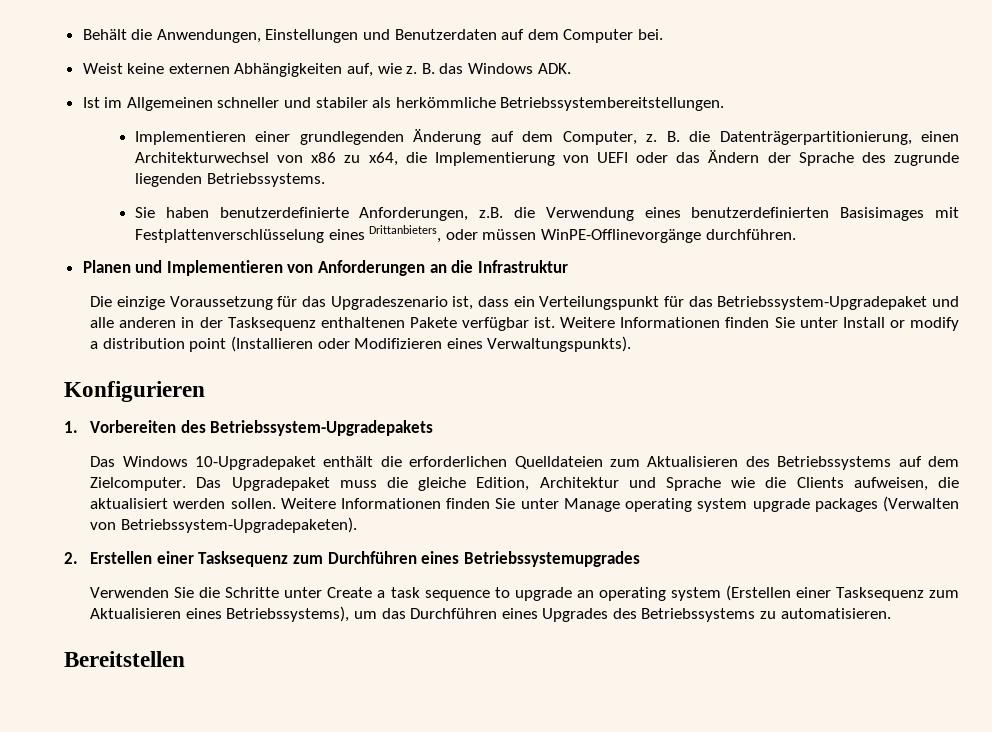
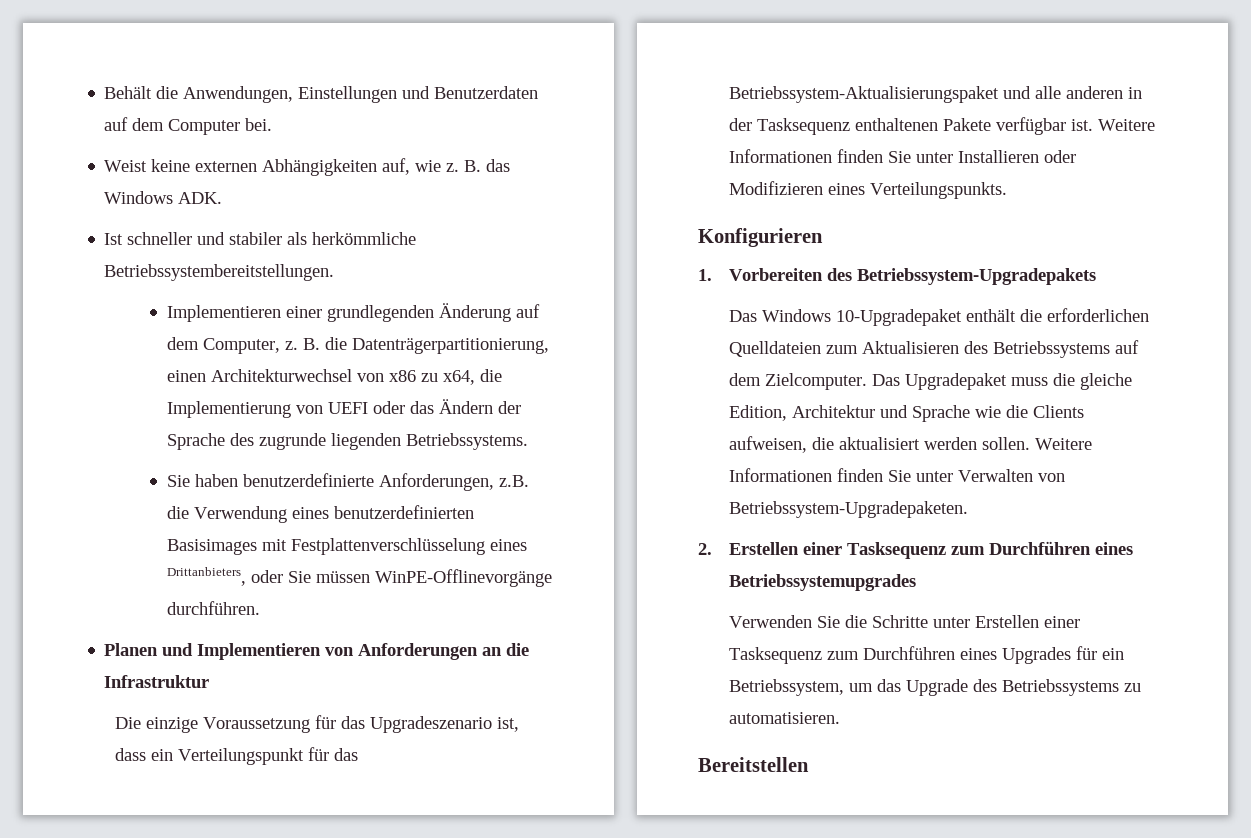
[104,97,213,111] im Allgemeinen -> (124, 239) none
(478, 234) none -> [288,571,312,583] Sie
[717,296,928,310] Betriebssystem-Upgradepaket -> [729,86,1000,103] Betriebssystem-Aktualisierungspaket
[842,317,959,331] [90,336,313,352] Install or modify a distribution point (Installieren -> [958,150,1040,163] Installieren
[487,336,632,352] Verwaltungspunkts). -> [870,182,1008,199] Verteilungspunkts.
[563,496,959,512] [90,517,357,533] Manage operating system upgrade packages (Verwalten von Betriebssystem-Upgradepaketen). -> [958,469,1066,482] [729,501,969,518] Verwalten von Betriebssystem-Upgradepaketen.
[327,585,959,601] [90,606,609,622] Create a task sequence to upgrade an operating system (Erstellen einer Tasksequenz zum Aktualisieren eines Betriebssystems), um das Durchführen eines Upgrades -> [975,615,1081,628] [729,646,1125,664] [729,679,969,696] Erstellen einer Tasksequenz zum Durchführen eines Upgrades für ein Betriebssystem, um das Upgrade

